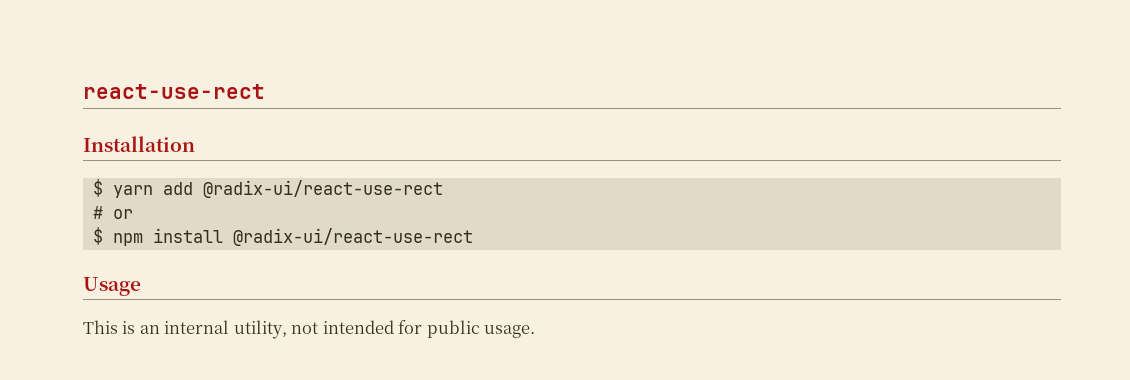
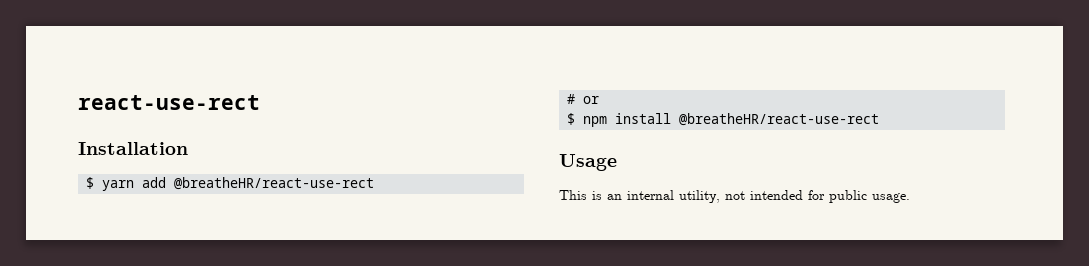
[202,180,443,198] @radix-ui/react-use-rect -> [174,177,375,190] @breatheHR/react-use-rect
[232,228,473,246] @radix-ui/react-use-rect -> [679,113,880,126] @breatheHR/react-use-rect

